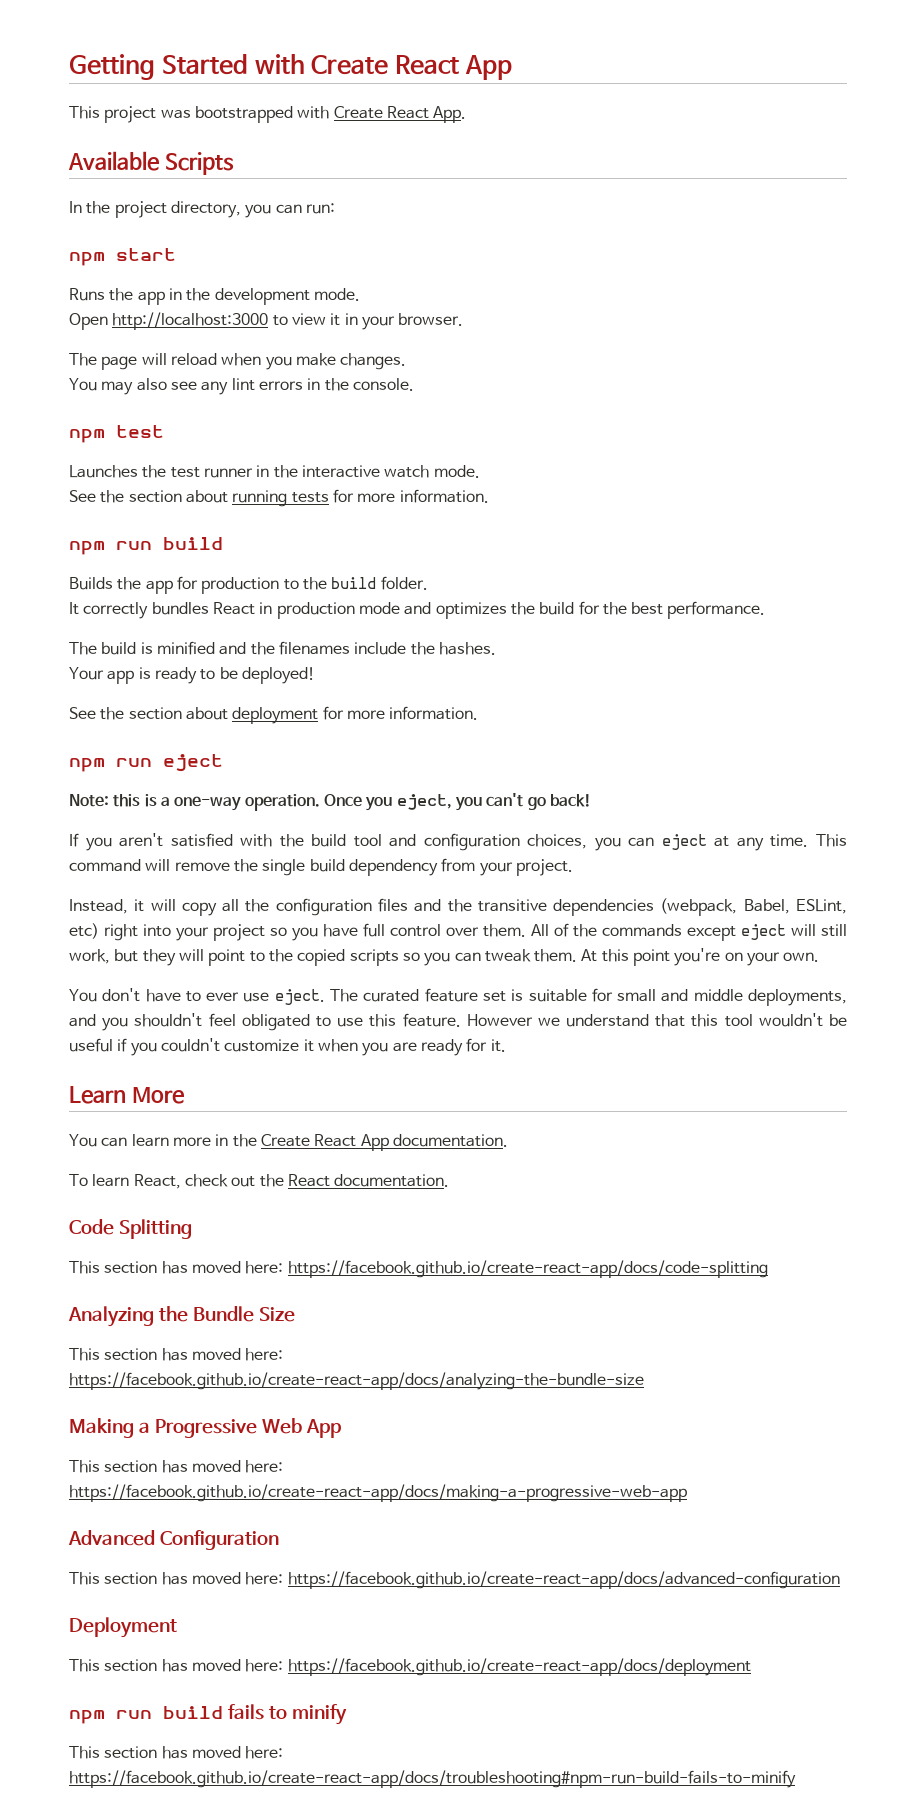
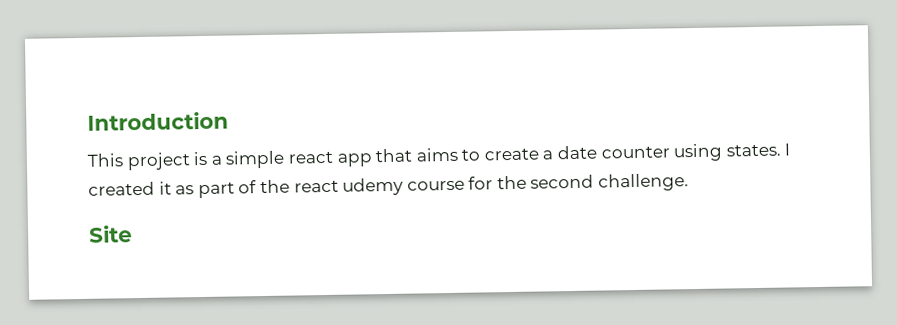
[69,54,512,80] [69,106,467,123] [68,151,234,175] [69,201,335,218] [69,248,176,266] [69,288,360,305] [69,312,464,330] [69,353,407,370] [69,378,414,395] [69,425,164,443] [69,465,480,478] [69,489,489,507] [69,537,223,555] [69,576,428,594] [69,601,766,619] [69,641,496,655] [69,667,315,684] [69,706,479,724] [69,754,223,772] [69,793,591,811] [69,833,847,851] [69,858,573,876] [69,898,848,916] [69,923,847,941] [69,948,820,966] [69,988,847,1006] [69,1013,847,1031] [69,1038,506,1056] [69,1086,185,1104] [69,1134,508,1151] [69,1174,450,1189] [69,1219,192,1239] [69,1260,768,1278] [68,1306,295,1327] [69,1348,284,1361] [69,1372,644,1390] [69,1418,341,1438] [69,1460,284,1473] [69,1484,687,1502] [68,1530,279,1550] [69,1571,840,1589] [69,1617,177,1638] [69,1658,751,1676] [69,1704,347,1725] [69,1746,284,1759] [69,1770,796,1788] Getting Started with Create React App // This project was bootstrapped with Create React App. // Available Scripts // In the project directory, you can run: // npm start // Runs the app in the development mode. // Open http://localhost:3000 to view it in your browser. // The page will reload when you make changes. // You may also see any lint errors in the console. // npm test // Launches the test runner in the interactive watch mode. // See the section about running tests for more information. // npm run build // Builds the app for production to the build folder. // It correctly bundles React in production mode and optimizes the build for the best performance. // The build is minified and the filenames include the hashes. // Your app is ready to be deployed! // See the section about deployment for more information. // npm run eject // Note: this is a one-way operation. Once you eject, you can't go back! // If you aren't satisfied with the build tool and configuration choices, you can eject at any time. This command will remove the single build dependency from your project. // Instead, it will copy all the configuration files and the transitive dependencies (webpack, Babel, ESLint, etc) right into your project so you have full control over them. All of the commands except eject will still work, but they will point to the copied scripts so you can tweak them. At this point you're on your own. // You don't have to ever use eject. The curated feature set is suitable for small and middle deployments, and you shouldn't feel obligated to use this feature. However we understand that this tool wouldn't be useful if you couldn't customize it when you are ready for it. // Learn More // You can learn more in the Create React App documentation. // To learn React, check out the React documentation. // Code Splitting // This section has moved here: https://facebook.github.io/create-react-app/docs/code-splitting // Analyzing the Bundle Size // This section has moved here: https://facebook.github.io/create-react-app/docs/analyzing-the-bundle-size // Making a Progressive Web App // This section has moved here: https://facebook.github.io/create-react-app/docs/making-a-progressive-web-app // Advanced Configuration // This section has moved here: https://facebook.github.io/create-react-app/docs/advanced-configuration // Deployment // This section has moved here: https://facebook.github.io/create-react-app/docs/deployment // npm run build fails to minify // This section has moved here: https://facebook.github.io/create-react-app/docs/troubleshooting#npm-run-build-fails-to-minify -> [87,111,229,131] [87,143,791,171] [88,173,690,199] [88,225,133,243] Introduction // This project is a simple react app that aims to create a date counter using states. I created it as part of the react udemy course for the second challenge. // Site

